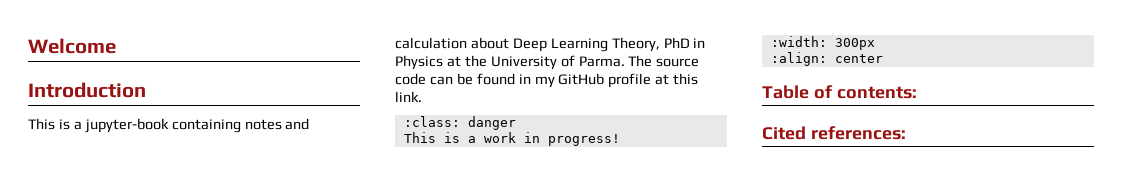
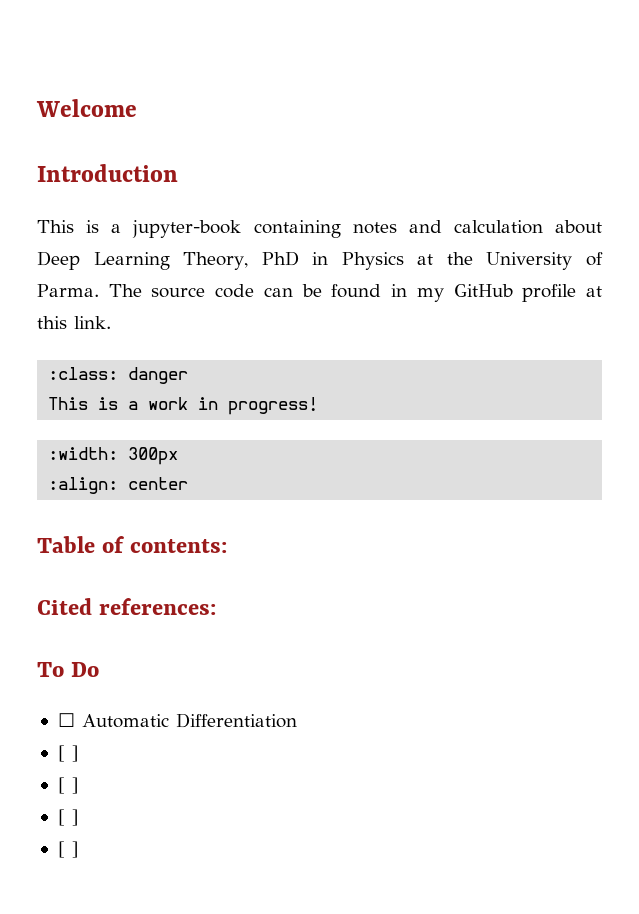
(906, 133) none -> [37,662,99,677] [57,713,297,728] [57,745,79,762] [57,777,79,794] [57,809,79,826] [57,841,79,858] // To Do // ☐ Automatic Differentiation // [ ] // [ ] // [ ] // [ ]

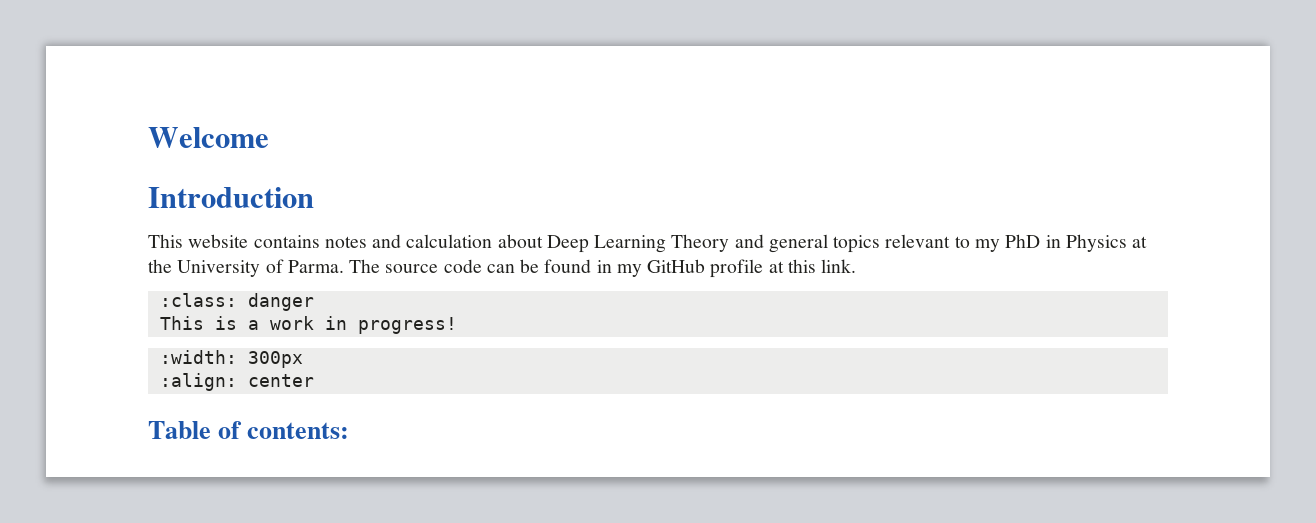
[86,220,341,238] is a jupyter-book containing -> [188,234,320,248] website contains
[183,252,249,270] Theory, -> [671,234,1000,253] Theory and general topics relevant to my
[37,598,216,615] [37,662,99,677] [57,713,297,728] [57,745,79,762] [57,777,79,794] [57,809,79,826] [57,841,79,858] // Cited references: // To Do // ☐ Automatic Differentiation // [ ] // [ ] // [ ] // [ ] -> (350, 430) none

